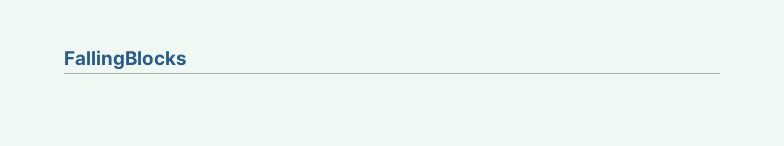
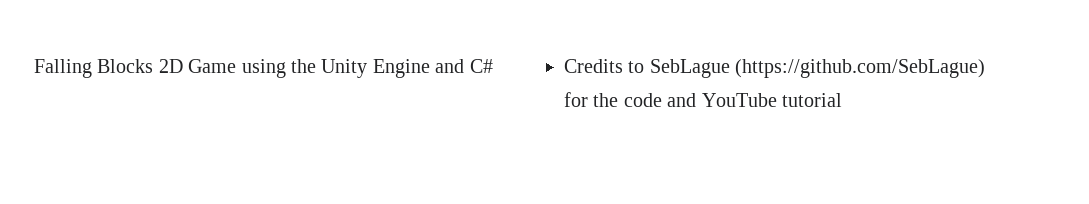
[64,50,187,70] FallingBlocks -> [34,59,493,78] [564,59,986,78] [564,92,842,107] Falling Blocks 2D Game using the Unity Engine and C# // Credits to SebLague (https://github.com/SebLague) for the code and YouTube tutorial

